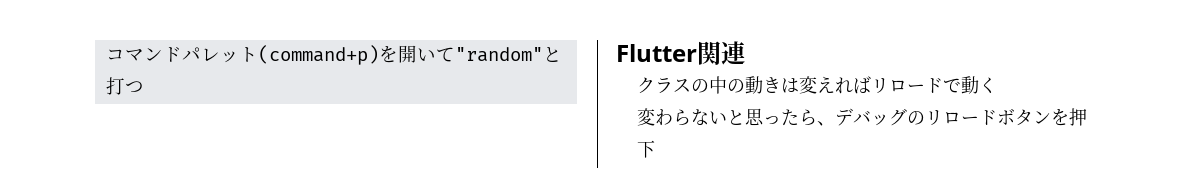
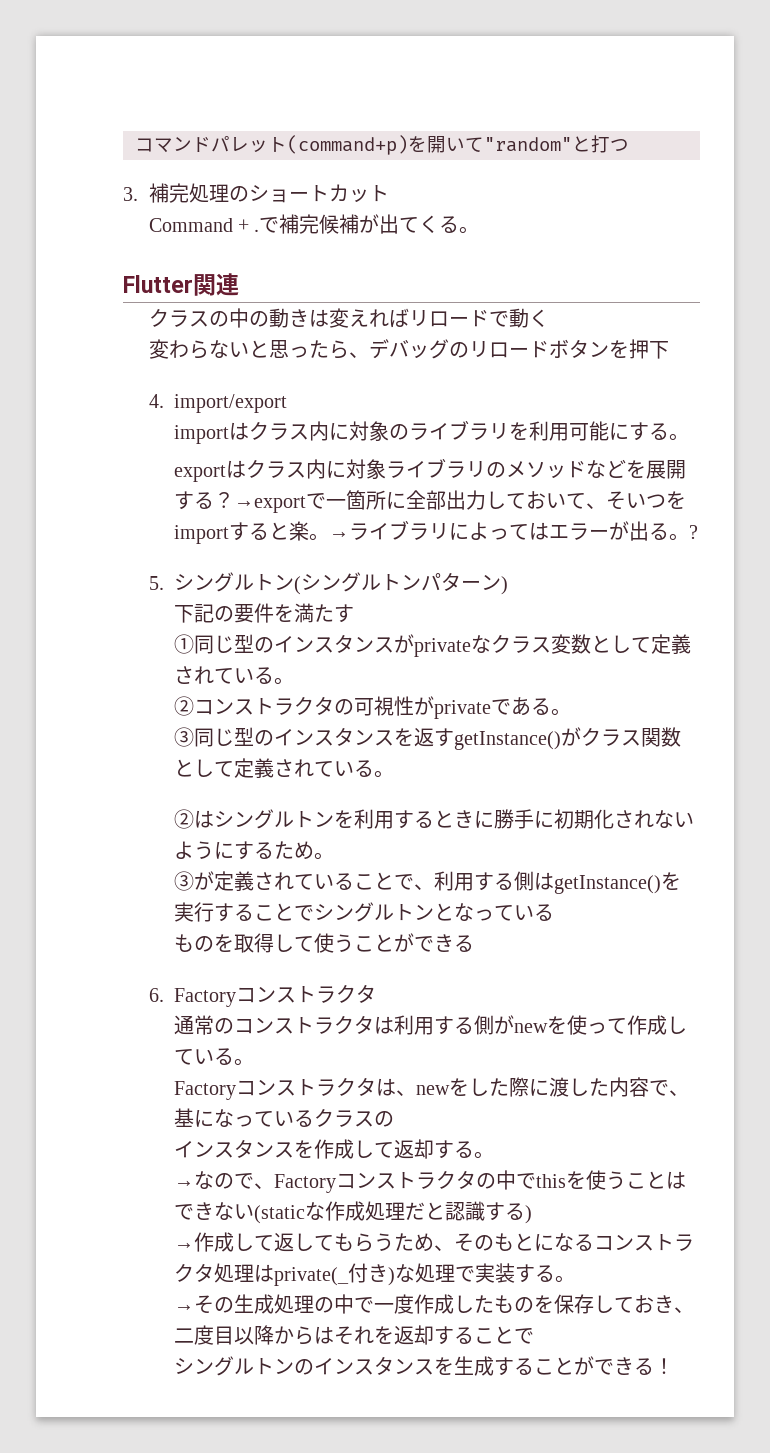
(144, 87) none -> [123,183,389,203] [148,214,480,234] // 3.補完処理のショートカット // Command + .で補完候補が出てくる。
(655, 149) none -> [148,394,288,413] [174,420,690,444] [174,458,687,482] [174,490,687,513] [174,520,699,544] [148,572,509,595] [174,603,355,623] [174,634,692,657] [174,666,295,685] [174,696,572,719] [174,727,682,750] [174,758,395,778] [174,809,695,829] [174,841,335,860] [174,871,682,894] [174,902,555,922] [174,933,475,953] [148,984,377,1007] [174,1015,688,1035] [174,1048,255,1066] [174,1077,690,1100] [174,1108,395,1127] [174,1139,495,1159] [174,1170,687,1193] [174,1201,533,1224] [174,1232,695,1252] [174,1263,576,1286] [174,1294,695,1314] [174,1325,535,1345] [174,1356,675,1376] // 4. import/export // importはクラス内に対象のライブラリを利用可能にする。 // exportはクラス内に対象ライブラリのメソッドなどを展開する？→exportで一箇所に全部出力しておいて、そいつをimportすると楽。→ライブラリによってはエラーが出る。? // 5.シングルトン(シングルトンパターン) // 下記の要件を満たす // ①同じ型のインスタンスがprivateなクラス変数として定義されている。 // ②コンストラクタの可視性がprivateである。 // ③同じ型のインスタンスを返すgetInstance()がクラス関数として定義されている。 // ②はシングルトンを利用するときに勝手に初期化されないようにするため。 // ③が定義されていることで、利用する側はgetInstance()を実行することでシングルトンとなっている // ものを取得して使うことができる // 6. Factoryコンストラクタ // 通常のコンストラクタは利用する側がnewを使って作成している。 // Factoryコンストラクタは、newをした際に渡した内容で、基になっているクラスの // インスタンスを作成して返却する。 // →なので、Factoryコンストラクタの中でthisを使うことはできない(staticな作成処理だと認識する) // →作成して返してもらうため、そのもとになるコンストラクタ処理はprivate(_付き)な処理で実装する。 // →その生成処理の中で一度作成したものを保存しておき、二度目以降からはそれを返却することで // シングルトンのインスタンスを生成することができる！

